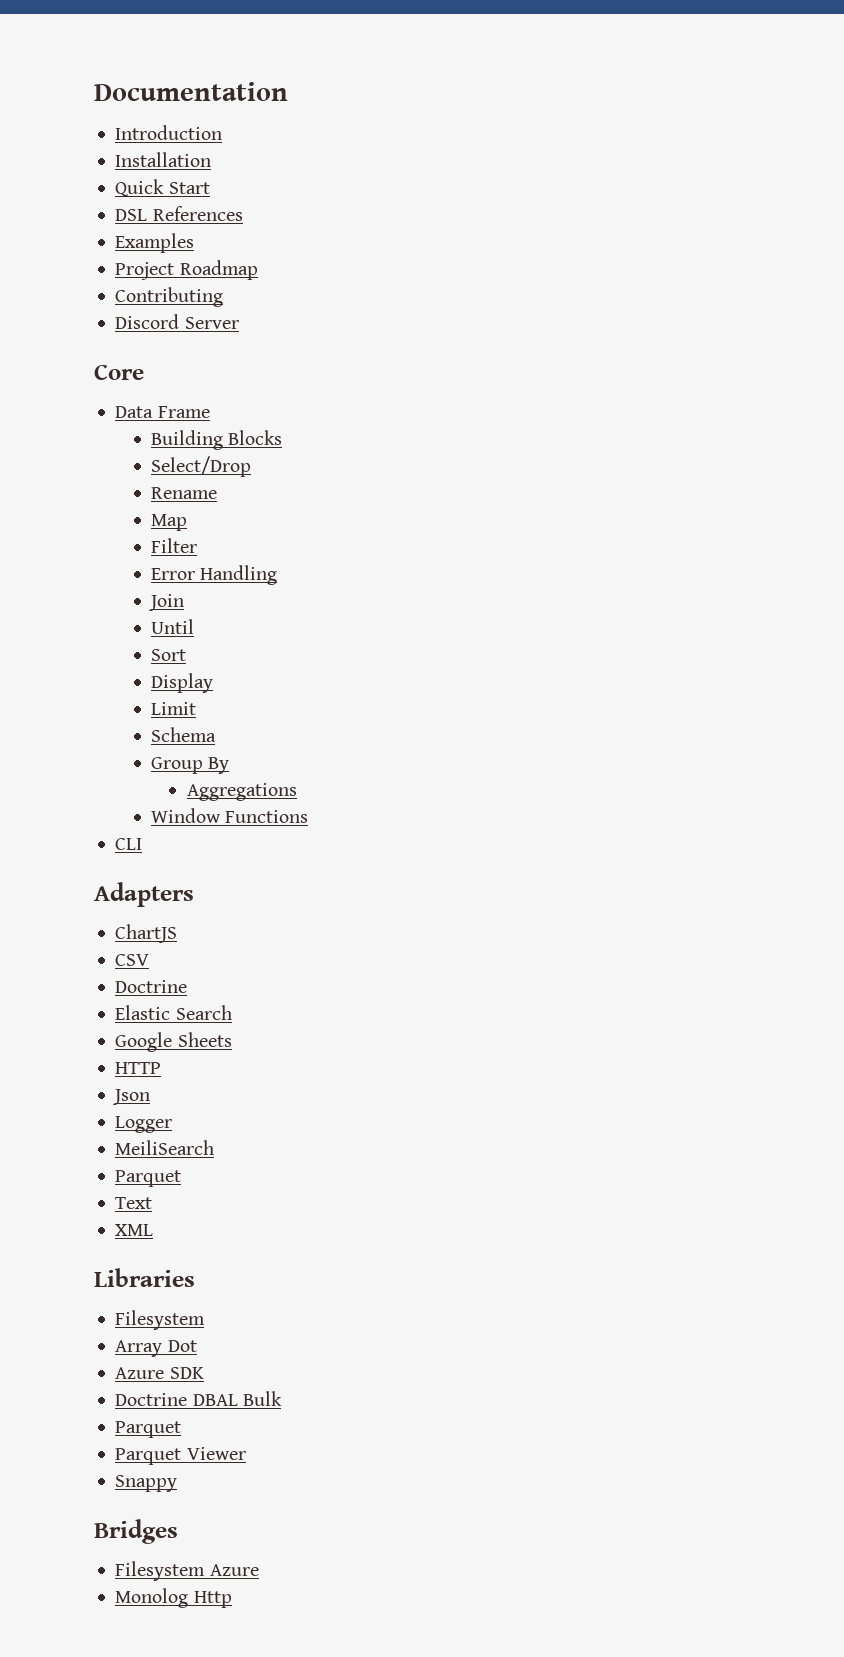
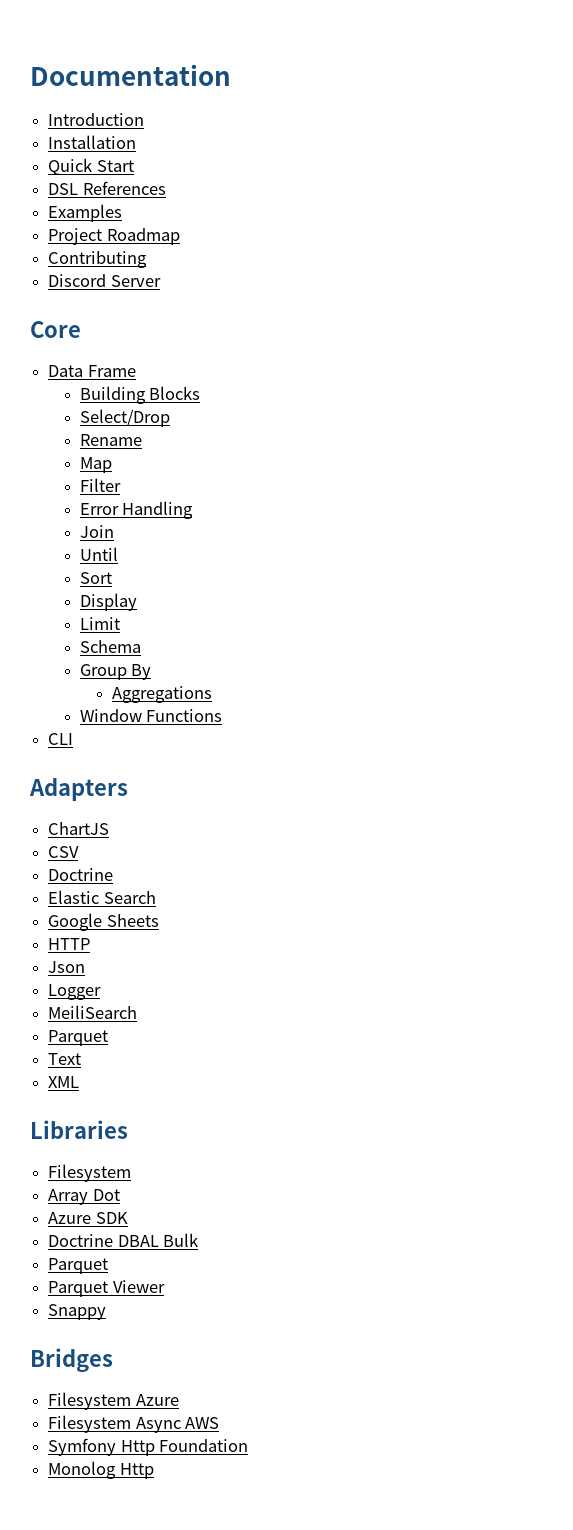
(259, 1570) none -> [48,1415,220,1433] [48,1438,249,1456] // Filesystem Async AWS // Symfony Http Foundation

